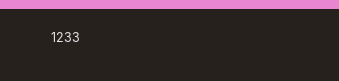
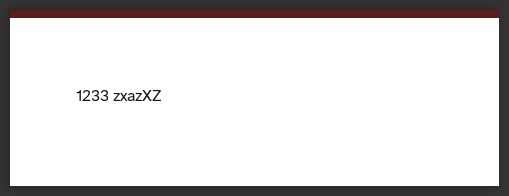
(80, 37) none -> [113,90,163,101] zxazXZ

